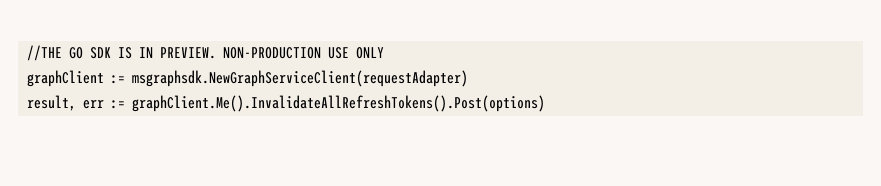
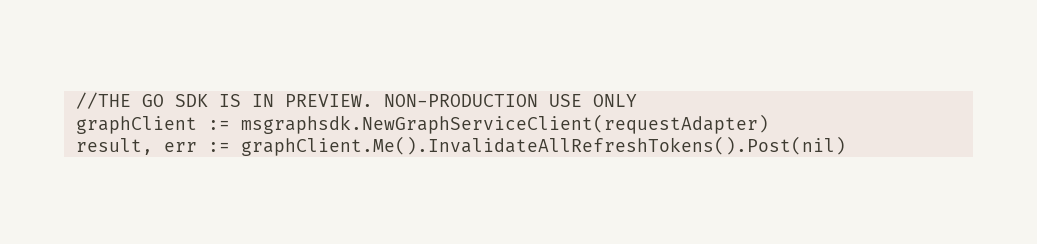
[132,95,545,112] graphClient.Me().InvalidateAllRefreshTokens().Post(options) -> [240,136,846,156] graphClient.Me().InvalidateAllRefreshTokens().Post(nil)

